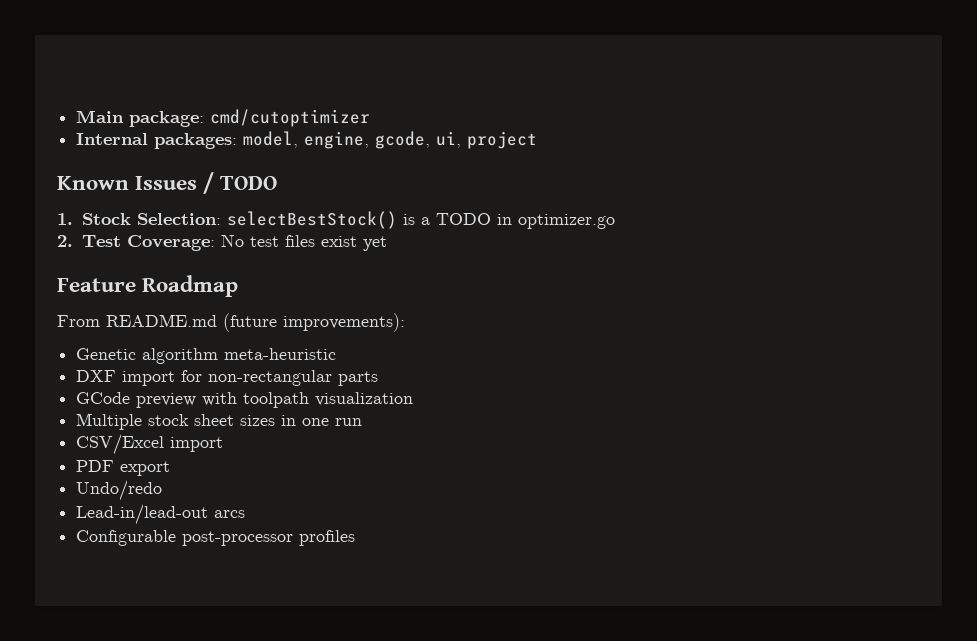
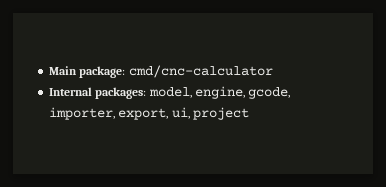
[210,109,371,127] cmd/cutoptimizer -> [128,65,273,78] cmd/cnc-calculator
(431, 140) none -> [49,107,169,120] importer, export,
[57,172,278,194] [57,211,615,229] [57,234,387,251] [57,275,239,297] [57,313,405,332] [76,348,337,364] [76,370,379,386] [76,392,414,408] [76,413,363,430] [76,434,224,455] [76,460,171,476] [76,480,163,501] [76,504,246,525] [76,530,356,546] // Known Issues / TODO // 1. Stock Selection: selectBestStock() is a TODO in optimizer.go // 2. Test Coverage: No test files exist yet // Feature Roadmap // From README.md (future improvements): // Genetic algorithm meta-heuristic // DXF import for non-rectangular parts // GCode preview with toolpath visualization // Multiple stock sheet sizes in one run // CSV/Excel import // PDF export // Undo/redo // Lead-in/lead-out arcs // Configurable post-processor profiles -> (249, 113) none

